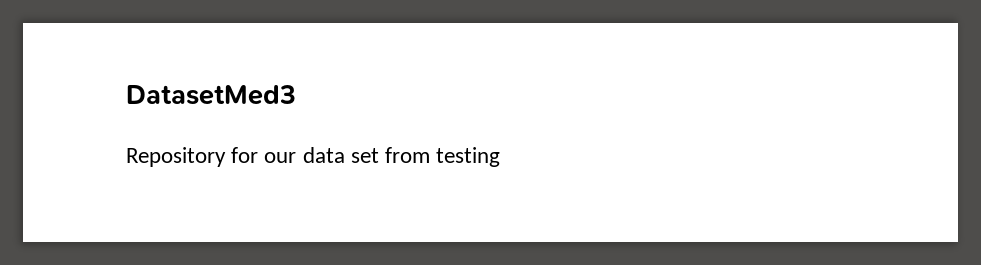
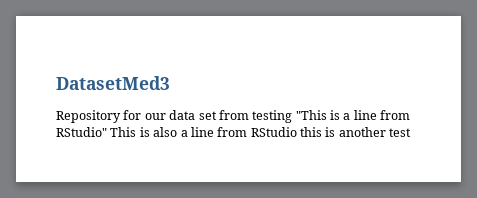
(501, 157) none -> [295,110,411,120] [56,127,412,137] "This is a line from RStudio" This is also a line from RStudio this is another test

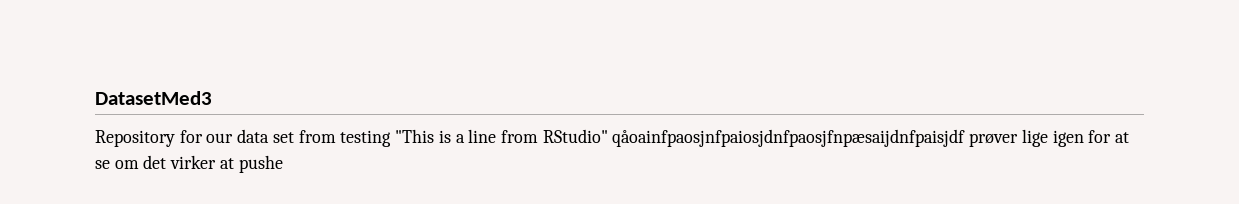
[110,127,412,137] This is also a line from RStudio this is another test -> [612,129,1130,147] [95,155,283,173] qåoainfpaosjnfpaiosjdnfpaosjfnpæsaijdnfpaisjdf prøver lige igen for at se om det virker at pushe

